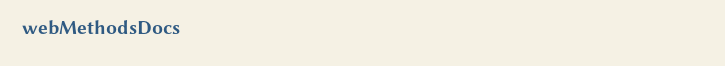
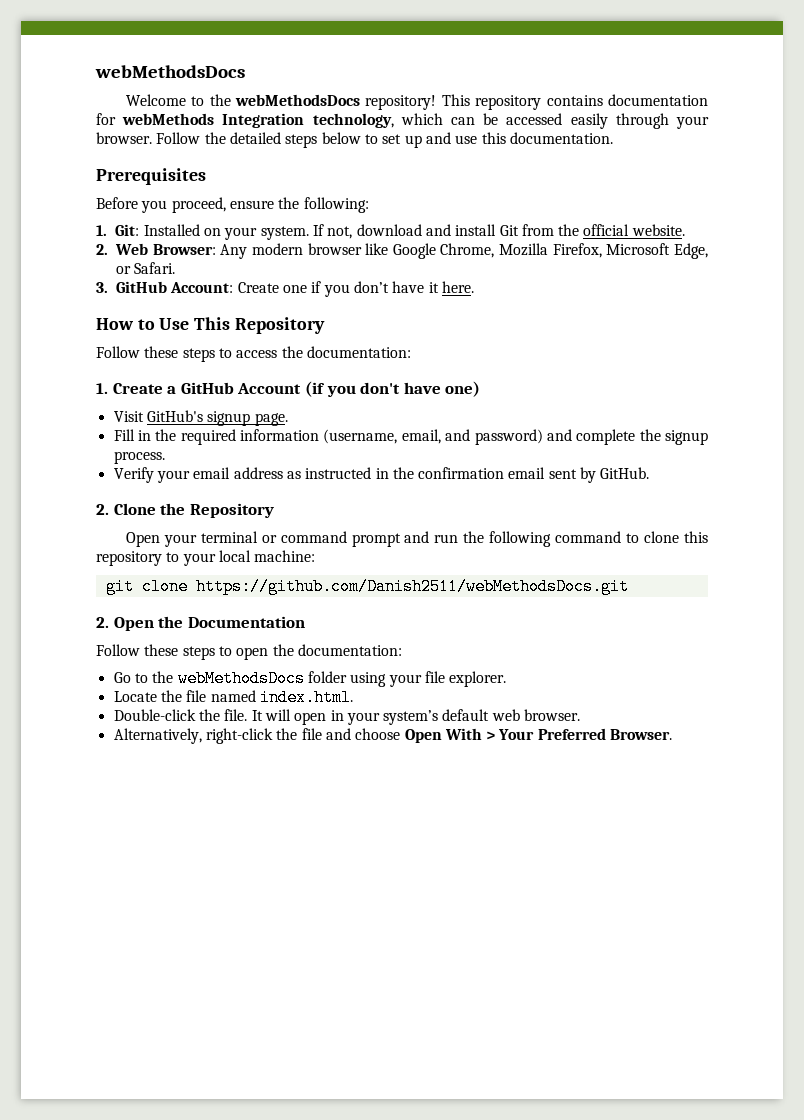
[22,20,180,35] webMethodsDocs -> [95,65,245,78] [125,94,709,110] [96,113,709,129] [96,132,613,148] [96,168,206,185] [96,197,369,213] [96,224,685,240] [96,243,708,259] [116,262,176,274] [96,281,474,297] [96,317,325,334] [96,346,411,362] [96,381,481,397] [113,410,288,426] [113,429,708,445] [113,451,165,464] [113,467,650,483] [96,503,274,518] [125,531,709,547] [96,550,316,566] [105,578,629,595] [96,616,305,631] [96,644,402,660] [113,670,507,687] [113,689,353,706] [113,709,581,725] [113,728,673,744] webMethodsDocs // Welcome to the webMethodsDocs repository! This repository contains documentation for webMethods Integration technology, which can be accessed easily through your browser. Follow the detailed steps below to set up and use this documentation. // Prerequisites // Before you proceed, ensure the following: // 1. Git: Installed on your system. If not, download and install Git from the official website. // 2. Web Browser: Any modern browser like Google Chrome, Mozilla Firefox, Microsoft Edge, or Safari. // 3. GitHub Account: Create one if you don’t have it here. // How to Use This Repository // Follow these steps to access the documentation: // 1. Create a GitHub Account (if you don't have one) // Visit GitHub's signup page. // Fill in the required information (username, email, and password) and complete the signup process. // Verify your email address as instructed in the confirmation email sent by GitHub. // 2. Clone the Repository // Open your terminal or command prompt and run the following command to clone this repository to your local machine: // git clone https://github.com/Danish2511/webMethodsDocs.git // 2. Open the Documentation // Follow these steps to open the documentation: // Go to the webMethodsDocs folder using your file explorer. // Locate the file named index.html. // Double-click the file. It will open in your system’s default web browser. // Alternatively, right-click the file and choose Open With > Your Preferred Browser.

